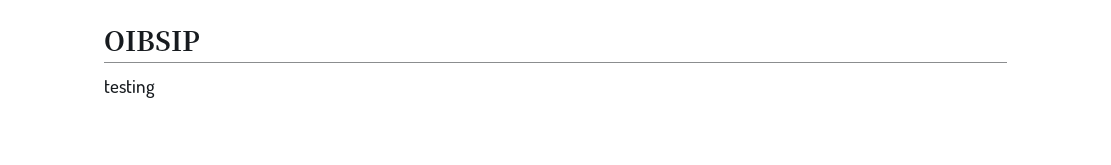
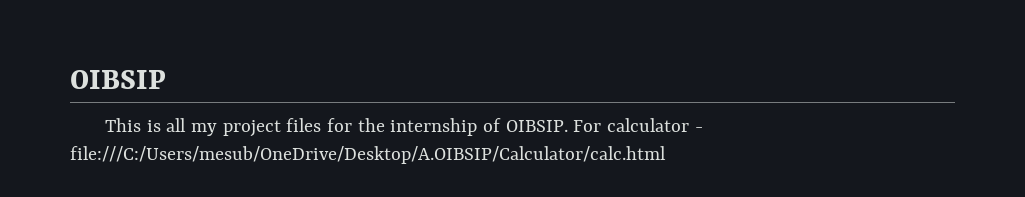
[104,80,155,98] testing -> [104,118,703,137] [70,146,666,164] This is all my project files for the internship of OIBSIP. For calculator - file:///C:/Users/mesub/OneDrive/Desktop/A.OIBSIP/Calculator/calc.html

